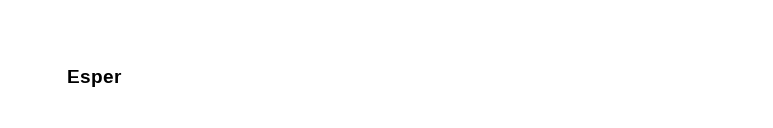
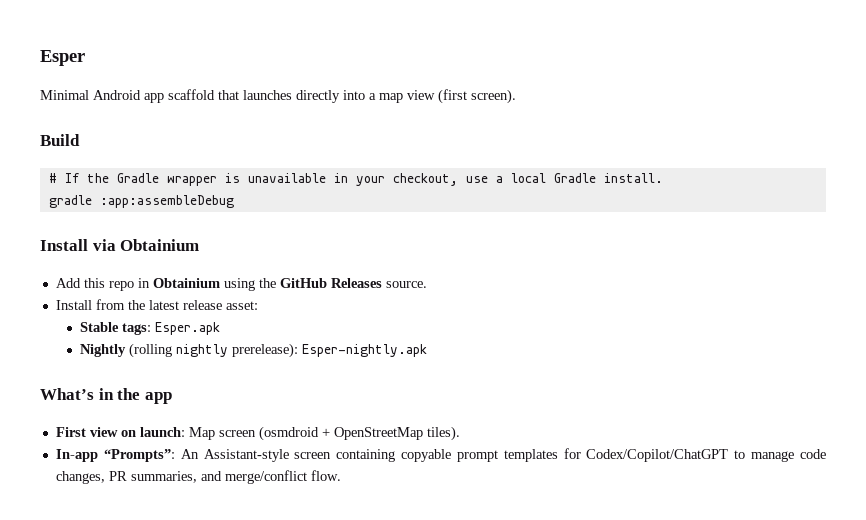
(122, 78) none -> [40,89,516,104] [40,134,80,146] [48,173,663,186] [48,195,234,208] [40,239,200,251] [55,278,427,291] [55,299,258,310] [79,322,220,335] [79,343,427,358] [40,388,172,404] [55,426,460,441] [55,448,827,462] [55,470,341,484] // Minimal Android app scaffold that launches directly into a map view (first screen). // Build // # If the Gradle wrapper is unavailable in your checkout, use a local Gradle install. // gradle :app:assembleDebug // Install via Obtainium // Add this repo in Obtainium using the GitHub Releases source. // Install from the latest release asset: // Stable tags: Esper.apk // Nightly (rolling nightly prerelease): Esper-nightly.apk // What’s in the app // First view on launch: Map screen (osmdroid + OpenStreetMap tiles). // In-app “Prompts”: An Assistant-style screen containing copyable prompt templates for Codex/Copilot/ChatGPT to manage code changes, PR summaries, and merge/conflict flow.

